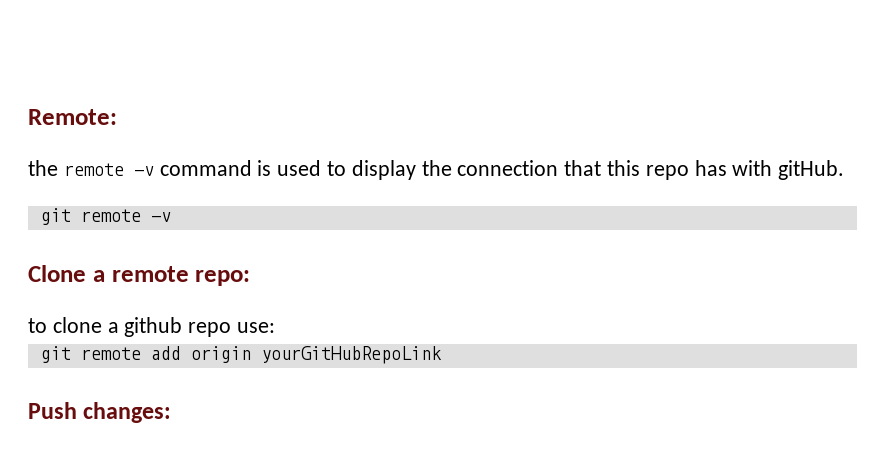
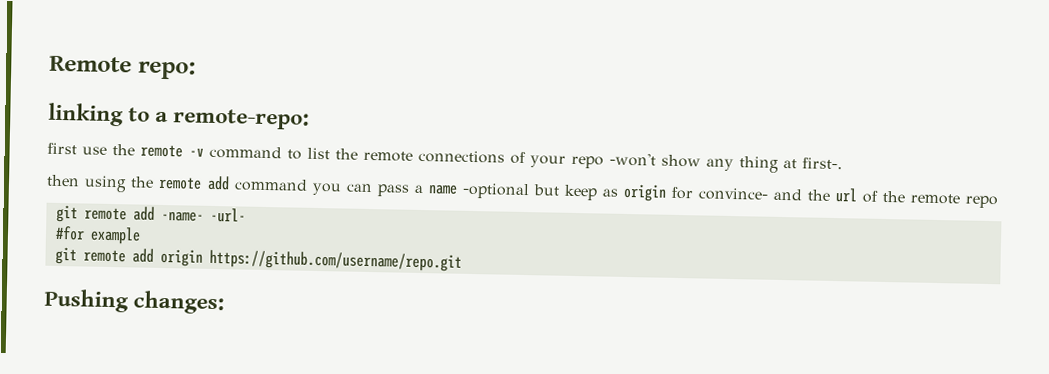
[28,109,117,125] [28,160,845,180] [40,208,171,225] [28,265,251,286] [28,317,276,337] Remote: // the remote -v command is used to display the connection that this repo has with gitHub. // git remote -v // Clone a remote repo: // to clone a github repo use: -> [49,55,196,80] [48,102,311,130] [47,142,843,173] [46,174,998,209] [55,204,246,223] [54,225,141,245] Remote repo: // linking to a remote-repo: // first use the remote -v command to list the remote connections of your repo -won't show any thing at first-. // then using the remote add command you can pass a name -optional but keep as origin for convince- and the url of the remote repo // git remote add -name- -url- // #for example
[260,346,442,364] [28,402,77,419] yourGitHubRepoLink // Push -> [208,249,462,272] [44,288,129,313] https://github.com/username/repo.git // Pushing

